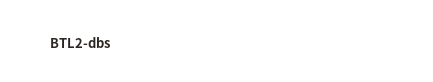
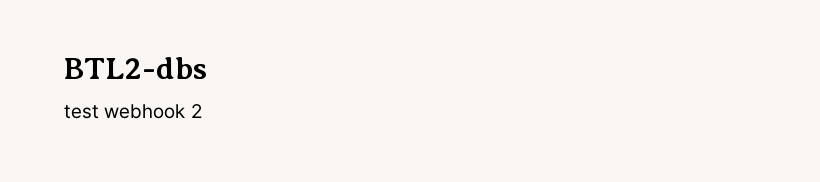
(110, 42) none -> [64,104,202,119] // test webhook 2

